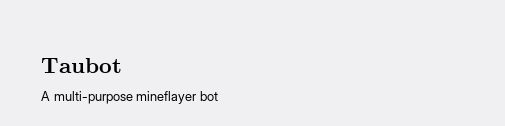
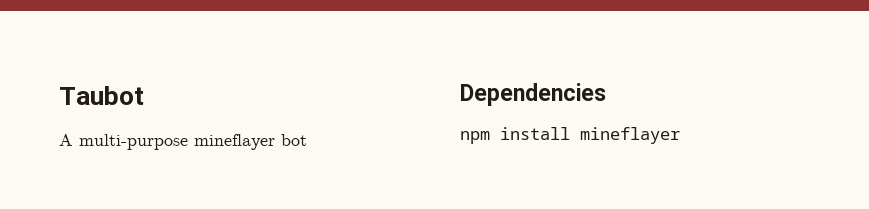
(218, 96) none -> [460,83,606,106] [460,127,680,144] // Dependencies // npm install mineflayer

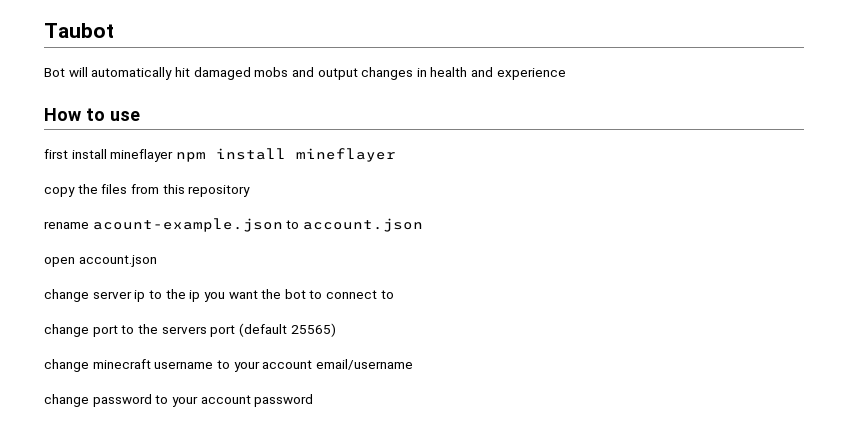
[59,134,307,150] [460,83,606,106] [460,127,680,144] A multi-purpose mineflayer bot // Dependencies // npm install mineflayer -> [44,67,566,80] [44,108,140,121] [44,148,396,162] [44,184,251,197] [44,218,423,232] [44,255,157,267] [44,289,394,302] [44,323,336,337] [44,359,413,372] [44,394,314,407] Bot will automatically hit damaged mobs and output changes in health and experience // How to use // first install mineflayer npm install mineflayer // copy the files from this repository // rename acount-example.json to account.json // open account.json // change server ip to the ip you want the bot to connect to // change port to the servers port (default 25565) // change minecraft username to your account email/username // change password to your account password

